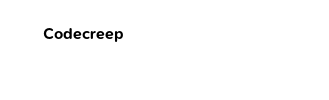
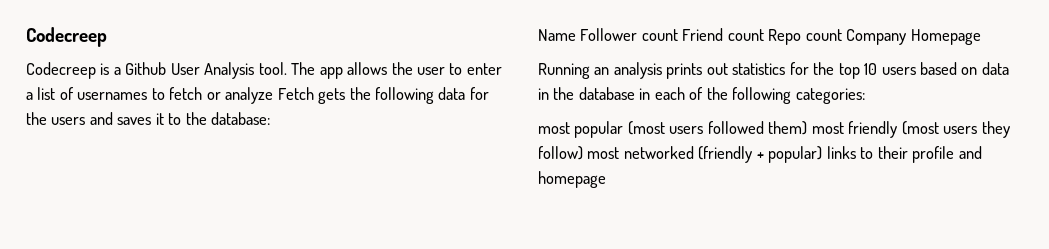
[43,27,124,42] Codecreep -> [26,27,107,47] [26,62,502,79] [26,87,489,104] [26,112,271,125] [538,28,981,45] [538,62,1009,79] [538,87,865,104] [538,121,1010,138] [538,146,982,163] [538,171,606,188] Codecreep // Codecreep is a Github User Analysis tool. The app allows the user to enter a list of usernames to fetch or analyze Fetch gets the following data for the users and saves it to the database: // Name Follower count Friend count Repo count Company Homepage // Running an analysis prints out statistics for the top 10 users based on data in the database in each of the following categories: // most popular (most users followed them) most friendly (most users they follow) most networked (friendly + popular) links to their profile and homepage

